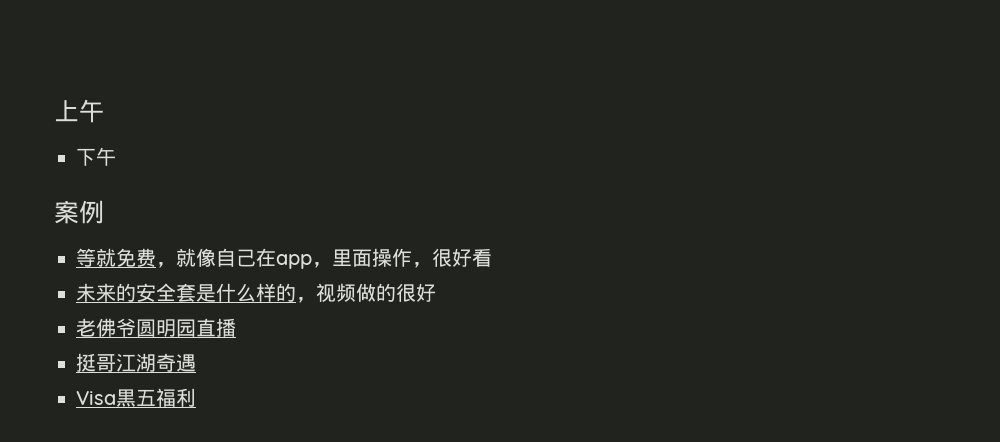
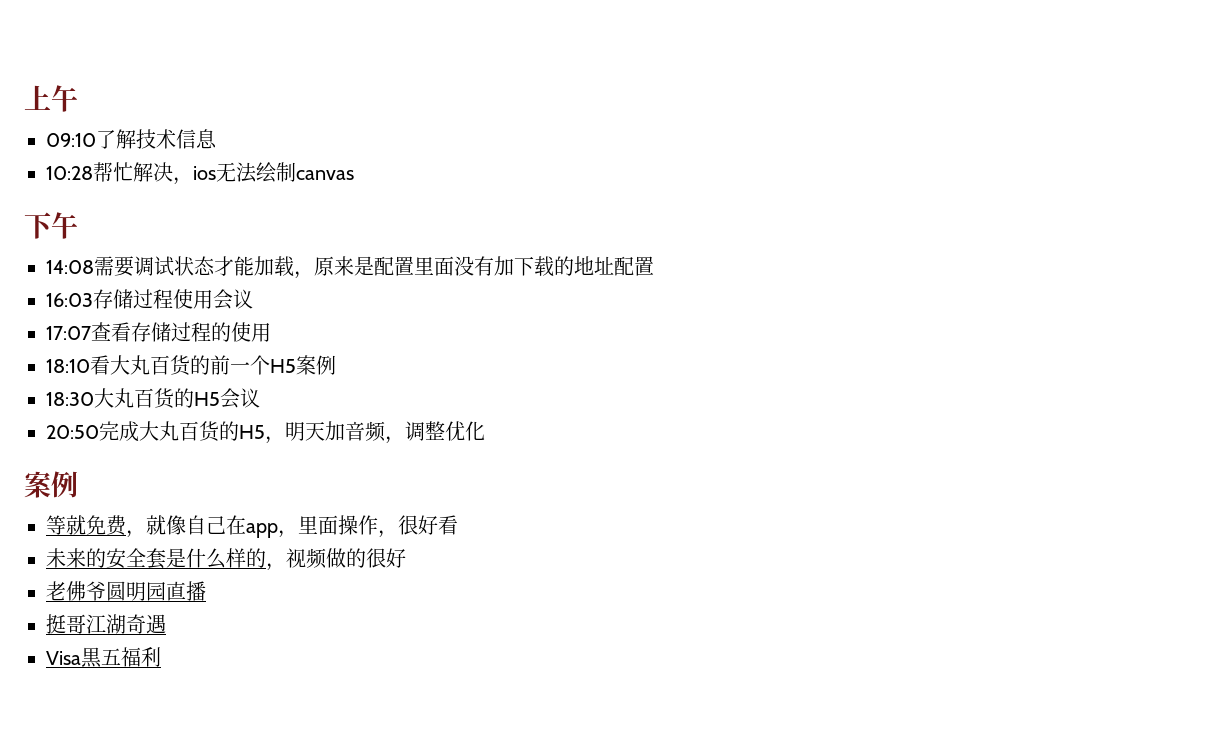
[76,147,116,166] 下午 -> [46,129,217,149] [46,162,354,185] [24,212,78,239] [46,256,654,279] [46,289,253,310] [46,322,271,342] [46,355,336,376] [46,388,260,409] [46,421,485,444] 09:10了解技术信息 // 10:28帮忙解决，ios无法绘制canvas // 下午 // 14:08需要调试状态才能加载，原来是配置里面没有加下载的地址配置 // 16:03存储过程使用会议 // 17:07查看存储过程的使用 // 18:10看大丸百货的前一个H5案例 // 18:30大丸百货的H5会议 // 20:50完成大丸百货的H5，明天加音频，调整优化

